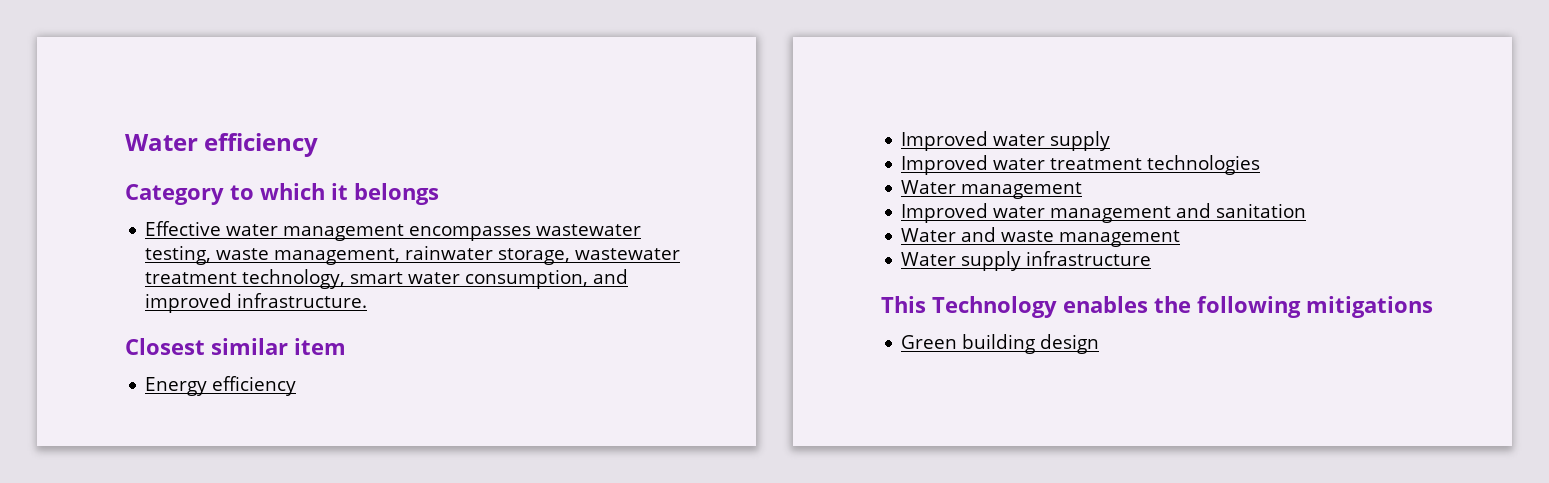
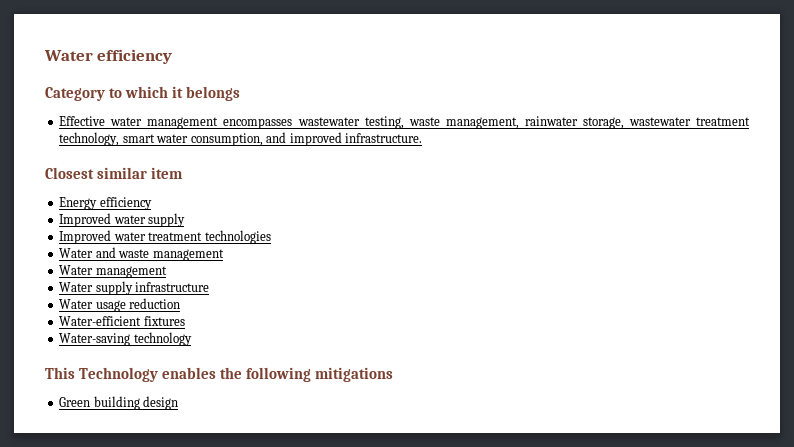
[901,180,1083,199] [901,203,1307,223] // Water management // Improved water management and sanitation -> (271, 237) none
(1181, 238) none -> [59,265,167,278] // Water management
(1152, 258) none -> [59,298,181,312] [59,316,185,326] [59,332,192,346] // Water usage reduction // Water-efficient fixtures // Water-saving technology

